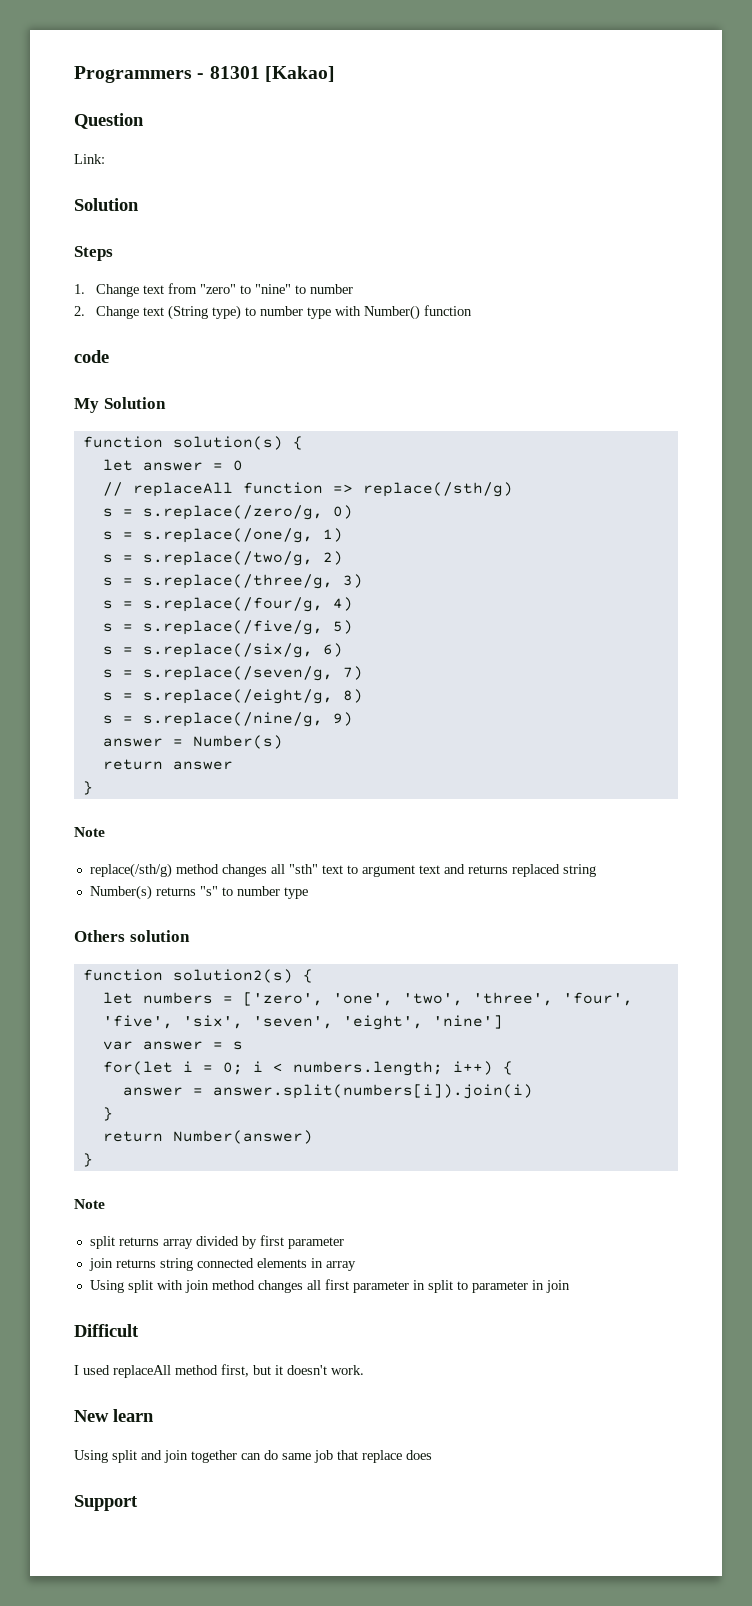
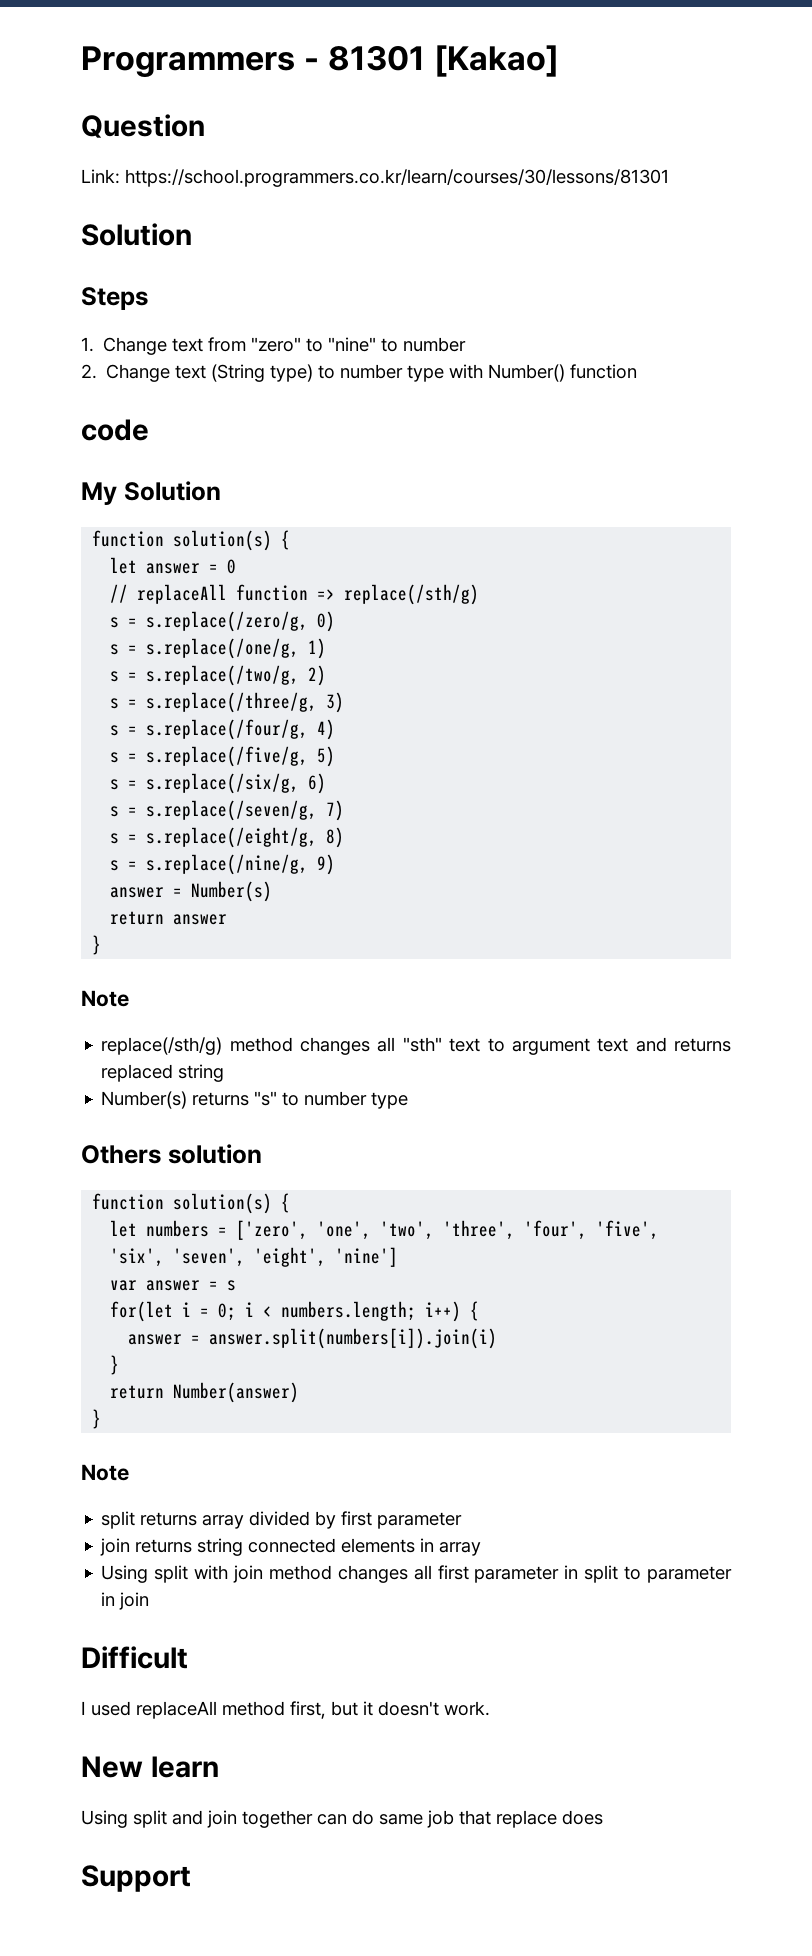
(105, 159) none -> [125,169,669,187] https://school.programmers.co.kr/learn/courses/30/lessons/81301
[172,969,293,983] solution2(s) -> [173,1193,273,1214] solution(s)

